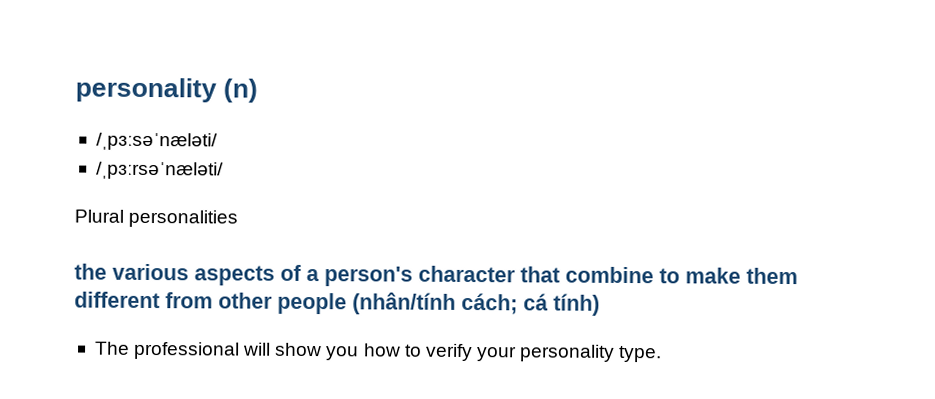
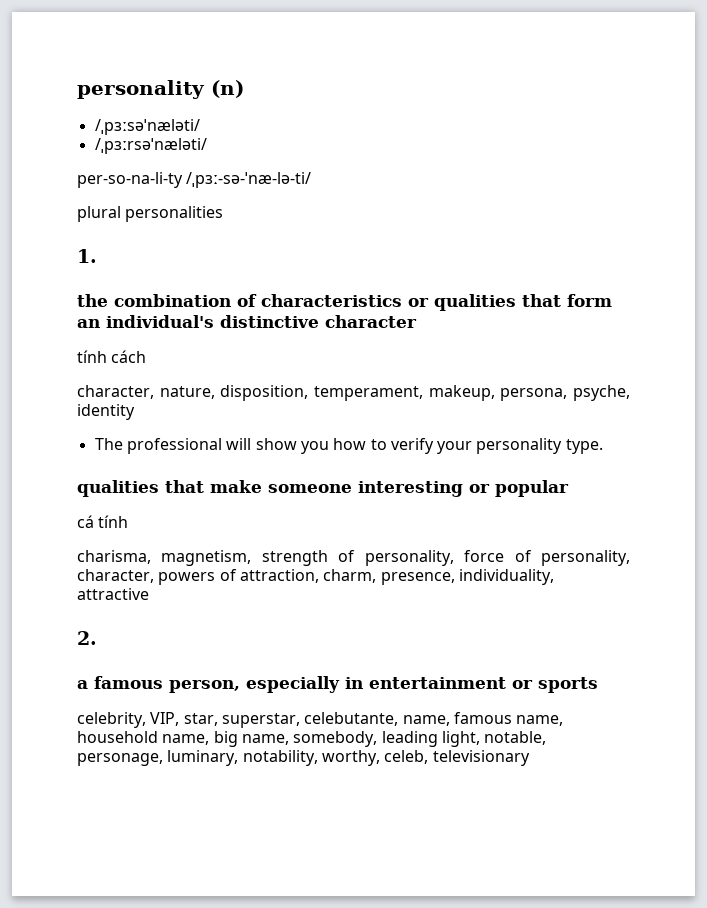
[74,209,124,223] Plural -> [77,172,312,188] [77,206,121,222] per-so-na-li-ty /ˌpɜː-sə-ˈnæ-lə-ti/ // plural
(239, 218) none -> [77,249,97,263] // 1.
[112,263,798,287] [74,291,600,316] various aspects of a person's character that combine to make them different from other people (nhân/tính cách; cá tính) -> [114,294,612,311] [77,315,417,328] [77,350,147,363] [77,385,631,401] [77,404,135,420] combination of characteristics or qualities that form an individual's distinctive character // tính cách // character, nature, disposition, temperament, makeup, persona, psyche, identity
(663, 354) none -> [77,480,569,497] [77,515,129,528] [77,550,631,566] [77,569,554,585] [77,588,149,600] [77,631,97,645] [77,676,598,693] [77,712,564,728] [77,731,547,747] [77,750,530,766] // qualities that make someone interesting or popular // cá tính // charisma, magnetism, strength of personality, force of personality, character, powers of attraction, charm, presence, individuality, attractive // 2. // a famous person, especially in entertainment or sports // celebrity, VIP, star, superstar, celebutante, name, famous name, household name, big name, somebody, leading light, notable, personage, luminary, notability, worthy, celeb, televisionary

